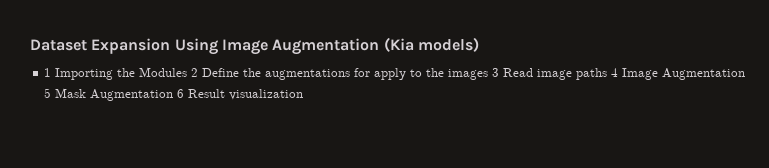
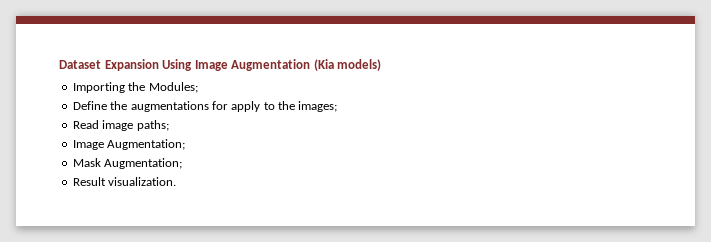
[44,68,52,77] 1 -> (382, 65) none
[139,67,199,77] Modules 2 -> [148,82,198,93] Modules; //
[448,68,746,80] [44,88,304,101] images 3 Read image paths 4 Image Augmentation 5 Mask Augmentation 6 Result visualization -> [298,101,338,112] [72,120,169,131] [72,139,186,150] [72,158,183,169] [72,177,177,186] images; // Read image paths; // Image Augmentation; // Mask Augmentation; // Result visualization.

